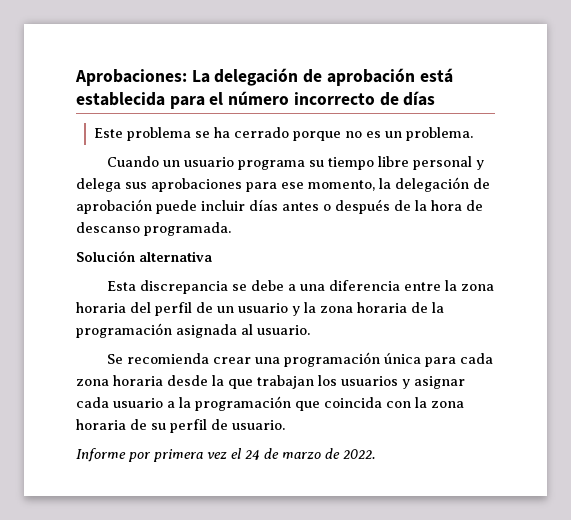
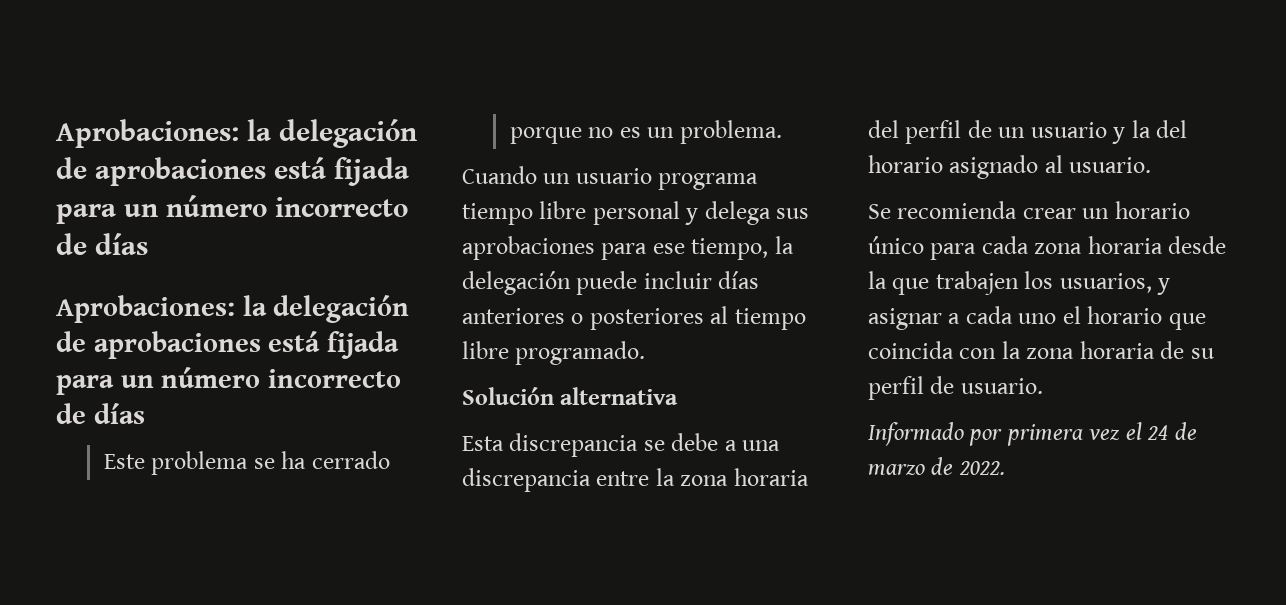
[75,68,453,86] [76,92,224,109] Aprobaciones: La delegación de aprobación está establecida para el -> [56,119,417,148] [56,157,409,186] [56,195,408,224] [56,233,148,255] [56,295,410,323] [56,331,399,359] [56,375,154,395] Aprobaciones: la delegación de aprobaciones está fijada para un número incorrecto de días // Aprobaciones: la delegación de aprobaciones está fijada para un
[308,160,324,167] su -> (759, 181) none
[308,177,490,192] [76,199,152,214] momento, la delegación de aprobación -> [691,236,794,260] [462,271,571,295] tiempo, la delegación
[282,199,483,214] [76,222,231,236] antes o después de la hora de descanso programada. -> [462,306,806,330] [462,341,646,365] anteriores o posteriores al tiempo libre programado.
[328,280,400,291] diferencia -> [462,468,591,492] discrepancia
[320,302,444,313] [76,323,237,338] zona horaria de la programación asignada -> [1156,120,1188,138] [868,155,1039,179] del horario asignado
[254,352,421,367] una programación única -> [1082,201,1190,219] [868,236,924,254] un horario único
[257,375,465,389] [76,396,291,411] trabajan los usuarios y asignar cada usuario a la programación -> [935,271,1171,295] [868,306,1163,330] trabajen los usuarios, y asignar a cada uno el horario
[76,448,126,462] Informe -> [868,422,964,446] Informado

